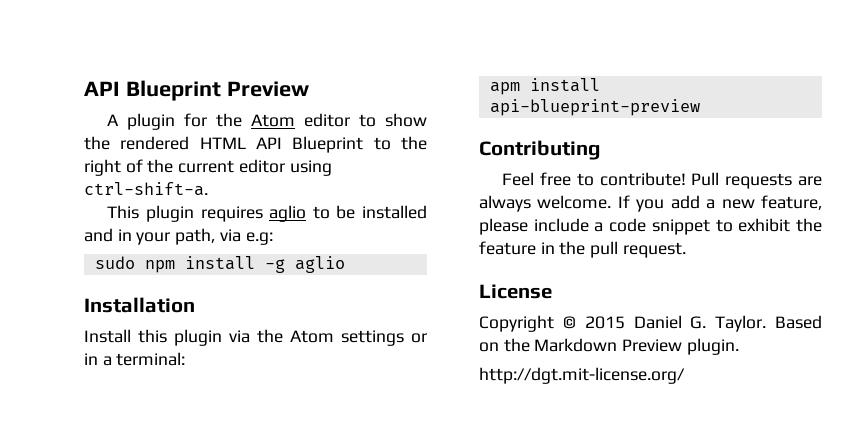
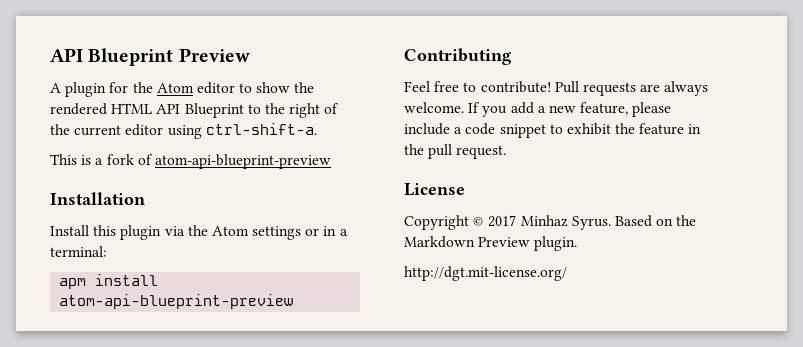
[145,205,427,222] [84,228,273,245] [94,256,345,273] plugin requires aglio to be installed and in your path, via e.g: // sudo npm install -g aglio -> [81,154,331,169] is a fork of atom-api-blueprint-preview
[489,99,700,116] api-blueprint-preview -> [59,294,294,309] atom-api-blueprint-preview
[584,315,767,332] 2015 Daniel G. Taylor. -> [488,215,611,230] 2017 Minhaz Syrus.

